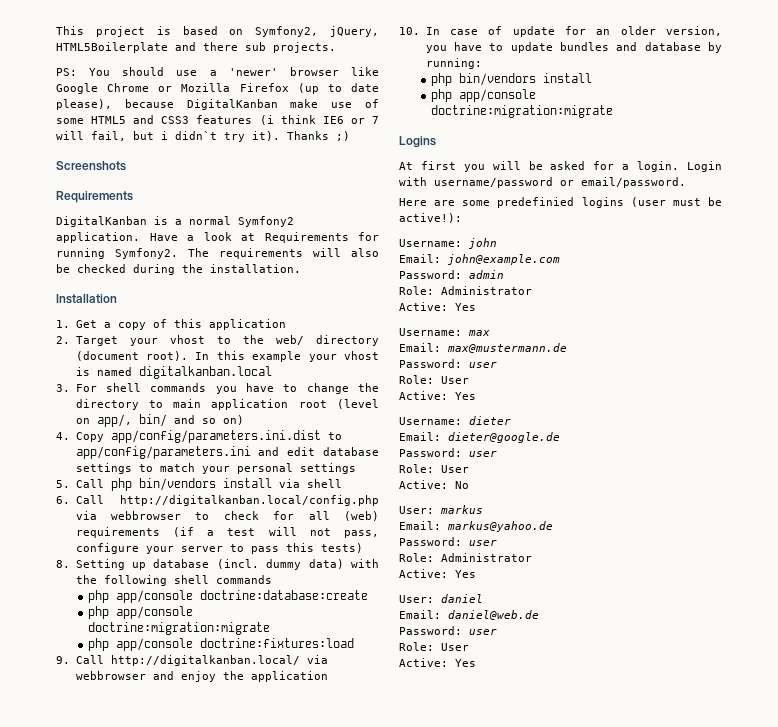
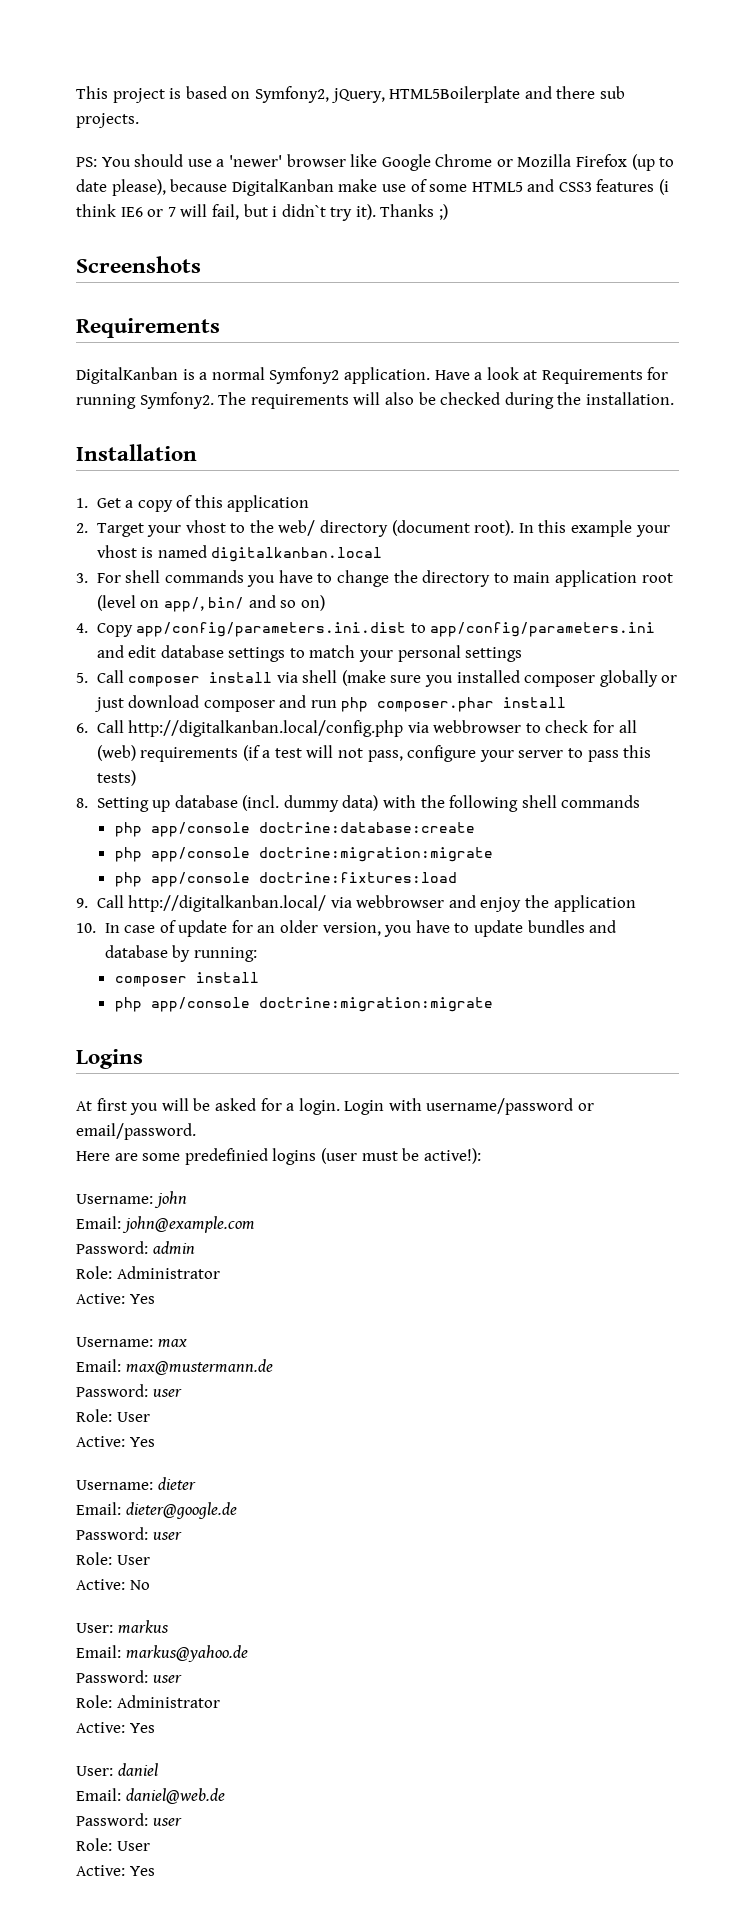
[110,478,216,491] php bin/vendors -> [128,676,201,687] composer
(342, 483) none -> [341,670,678,687] [93,695,567,712] (make sure you installed composer globally or just download composer and run php composer.phar install
[430,73,536,86] php bin/vendors -> [114,976,187,987] composer

